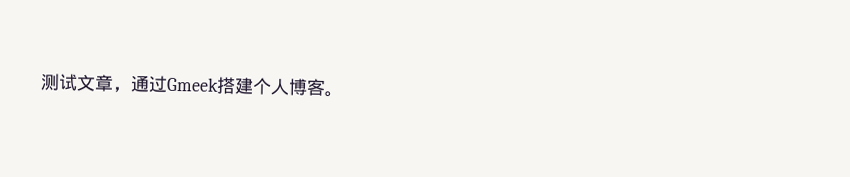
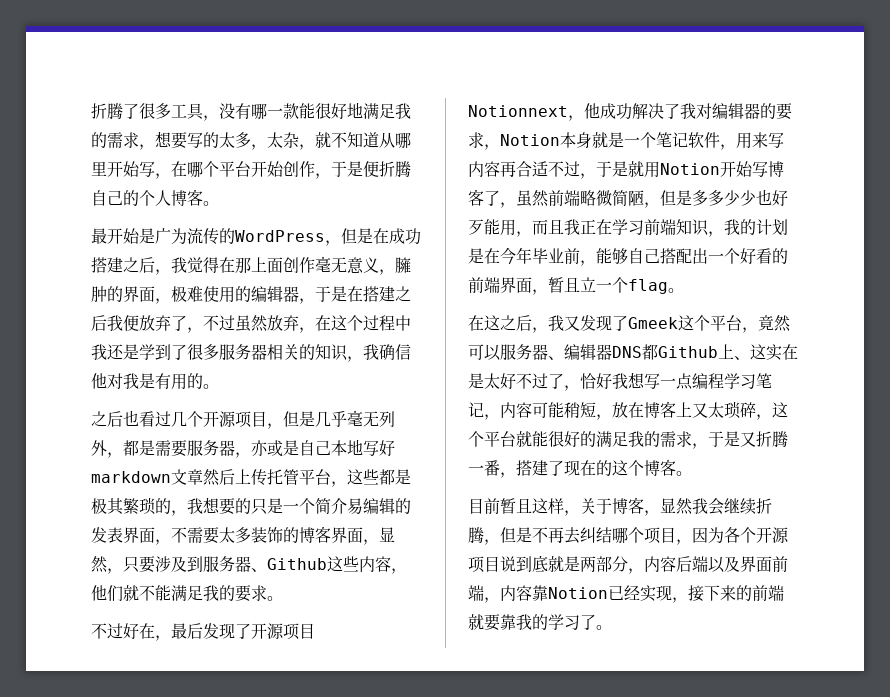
[40,73,326,96] 测试文章，通过Gmeek搭建个人博客 -> [91,102,411,121] [91,131,411,150] [91,161,411,179] [91,189,219,206] [91,228,421,246] [91,256,411,275] [91,286,411,304] [91,315,411,333] [91,344,411,362] [91,373,219,390] [91,410,395,429] [91,439,395,458] [91,469,411,487] [91,497,411,516] [91,526,395,545] [91,556,407,574] [91,585,283,602] [91,623,315,641] [468,103,792,121] [468,132,784,150] [468,161,784,179] [468,189,788,208] [468,219,788,237] [468,247,788,266] [468,277,684,295] [468,315,791,333] [468,344,798,361] [468,372,772,391] [468,401,788,420] [468,431,788,449] [468,459,692,478] [468,497,772,516] [468,527,789,545] [468,555,788,574] [468,585,784,603] [468,614,596,631] 折腾了很多工具，没有哪一款能很好地满足我的需求，想要写的太多，太杂，就不知道从哪里开始写，在哪个平台开始创作，于是便折腾自己的个人博客。 // 最开始是广为流传的WordPress，但是在成功搭建之后，我觉得在那上面创作毫无意义，臃肿的界面，极难使用的编辑器，于是在搭建之后我便放弃了，不过虽然放弃，在这个过程中我还是学到了很多服务器相关的知识，我确信他对我是有用的。 // 之后也看过几个开源项目，但是几乎毫无列外，都是需要服务器，亦或是自己本地写好markdown文章然后上传托管平台，这些都是极其繁琐的，我想要的只是一个简介易编辑的发表界面，不需要太多装饰的博客界面，显然，只要涉及到服务器、Github这些内容，他们就不能满足我的要求。 // 不过好在，最后发现了开源项目Notionnext，他成功解决了我对编辑器的要求，Notion本身就是一个笔记软件，用来写内容再合适不过，于是就用Notion开始写博客了，虽然前端略微简陋，但是多多少少也好歹能用，而且我正在学习前端知识，我的计划是在今年毕业前，能够自己搭配出一个好看的前端界面，暂且立一个flag。 // 在这之后，我又发现了Gmeek这个平台，竟然可以服务器、编辑器DNS都Github上、这实在是太好不过了，恰好我想写一点编程学习笔记，内容可能稍短，放在博客上又太琐碎，这个平台就能很好的满足我的需求，于是又折腾一番，搭建了现在的这个博客。 // 目前暂且这样，关于博客，显然我会继续折腾，但是不再去纠结哪个项目，因为各个开源项目说到底就是两部分，内容后端以及界面前端，内容靠Notion已经实现，接下来的前端就要靠我的学习了

